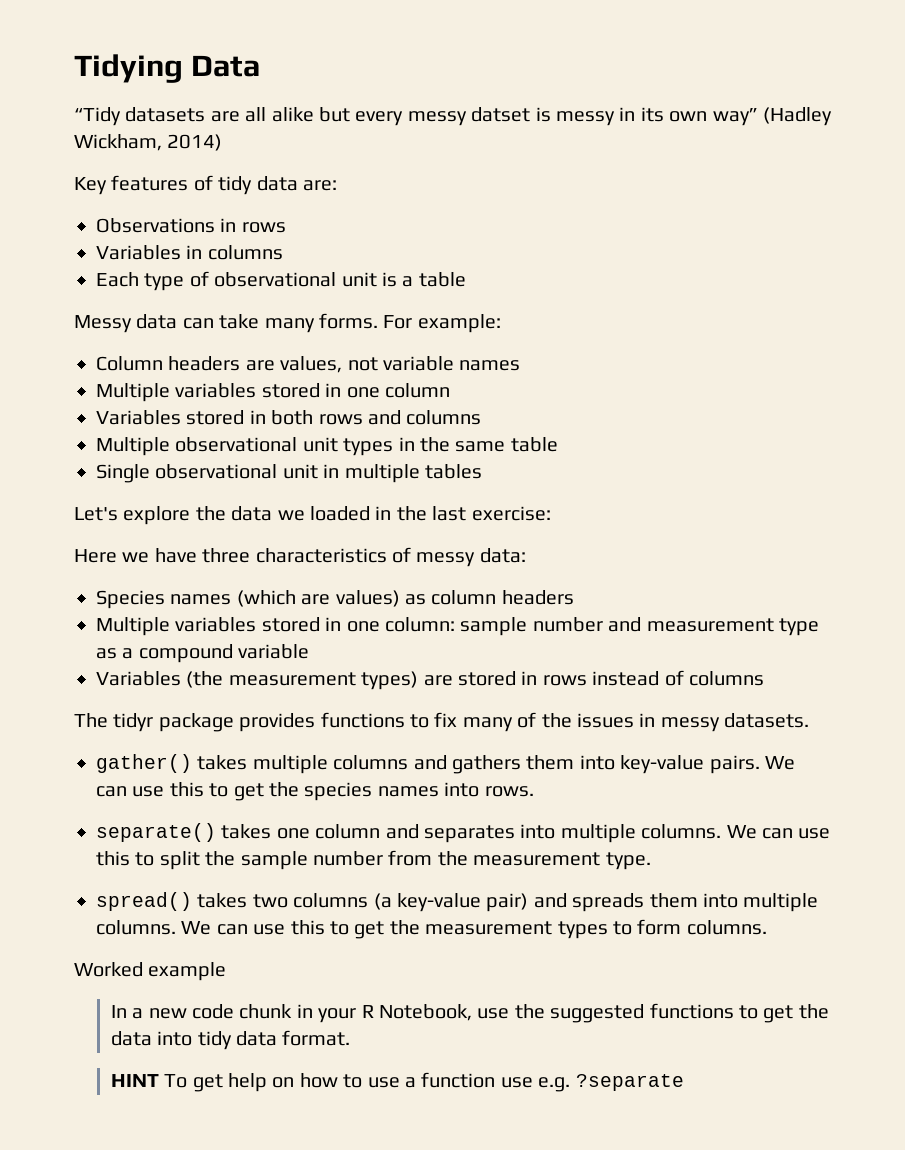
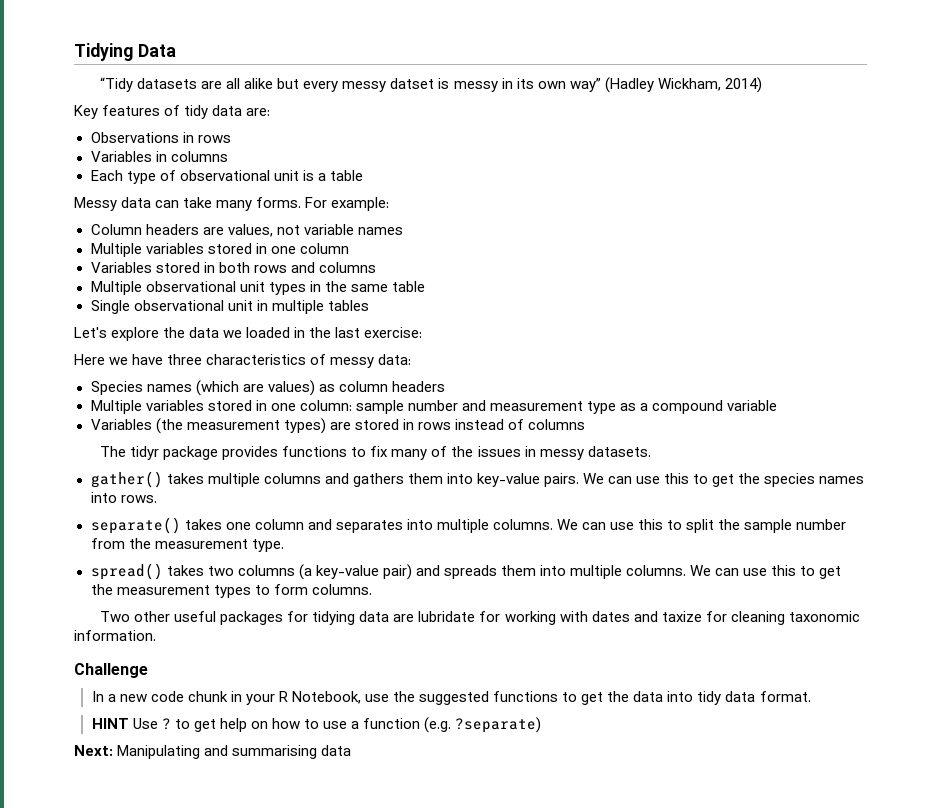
[74,962,227,981] Worked example -> [100,611,860,625] [74,630,156,641] [74,663,148,678] Two other useful packages for tidying data are lubridate for working with dates and taxize for cleaning taxonomic information. // Challenge
[164,1074,188,1088] To -> [132,718,190,730] Use ? to
[500,1074,684,1092] use e.g. ?separate -> [424,717,542,733] [74,745,352,759] (e.g. ?separate) // Next: Manipulating and summarising data

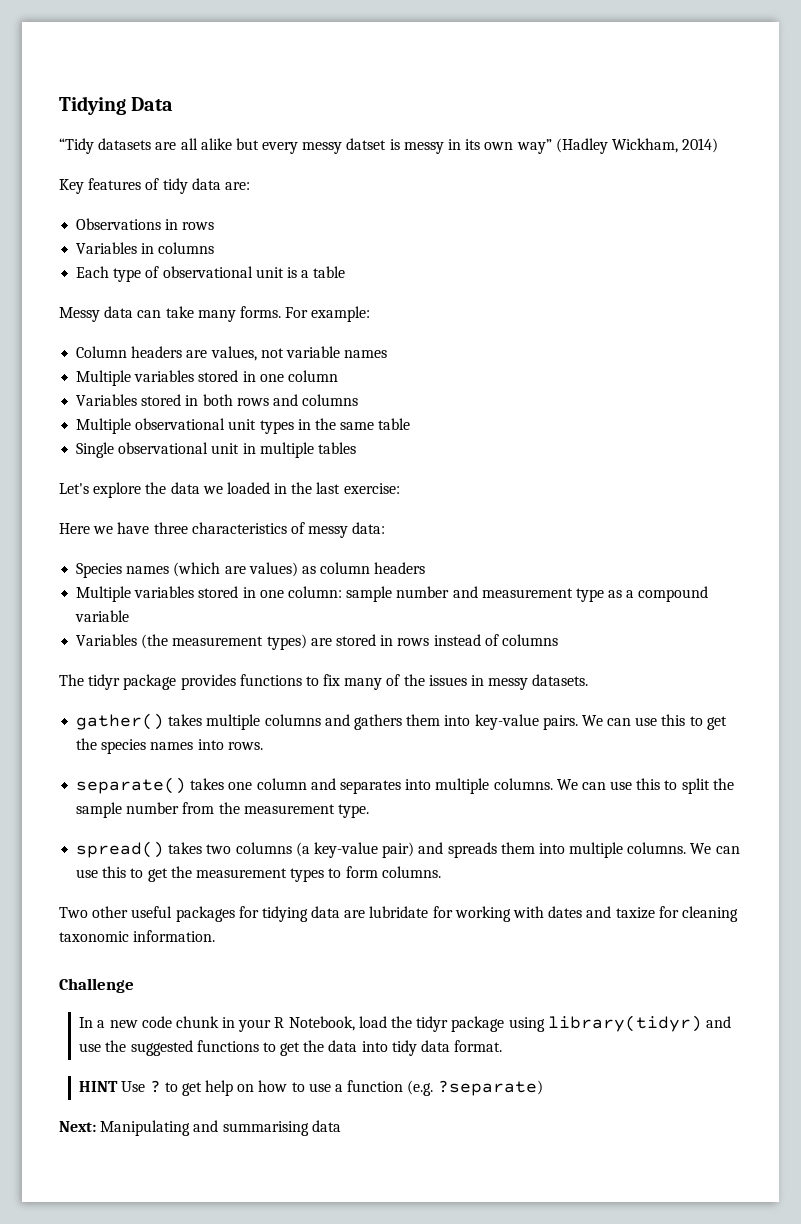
(361, 697) none -> [358,1015,731,1032] load the tidyr package using library(tidyr) and

